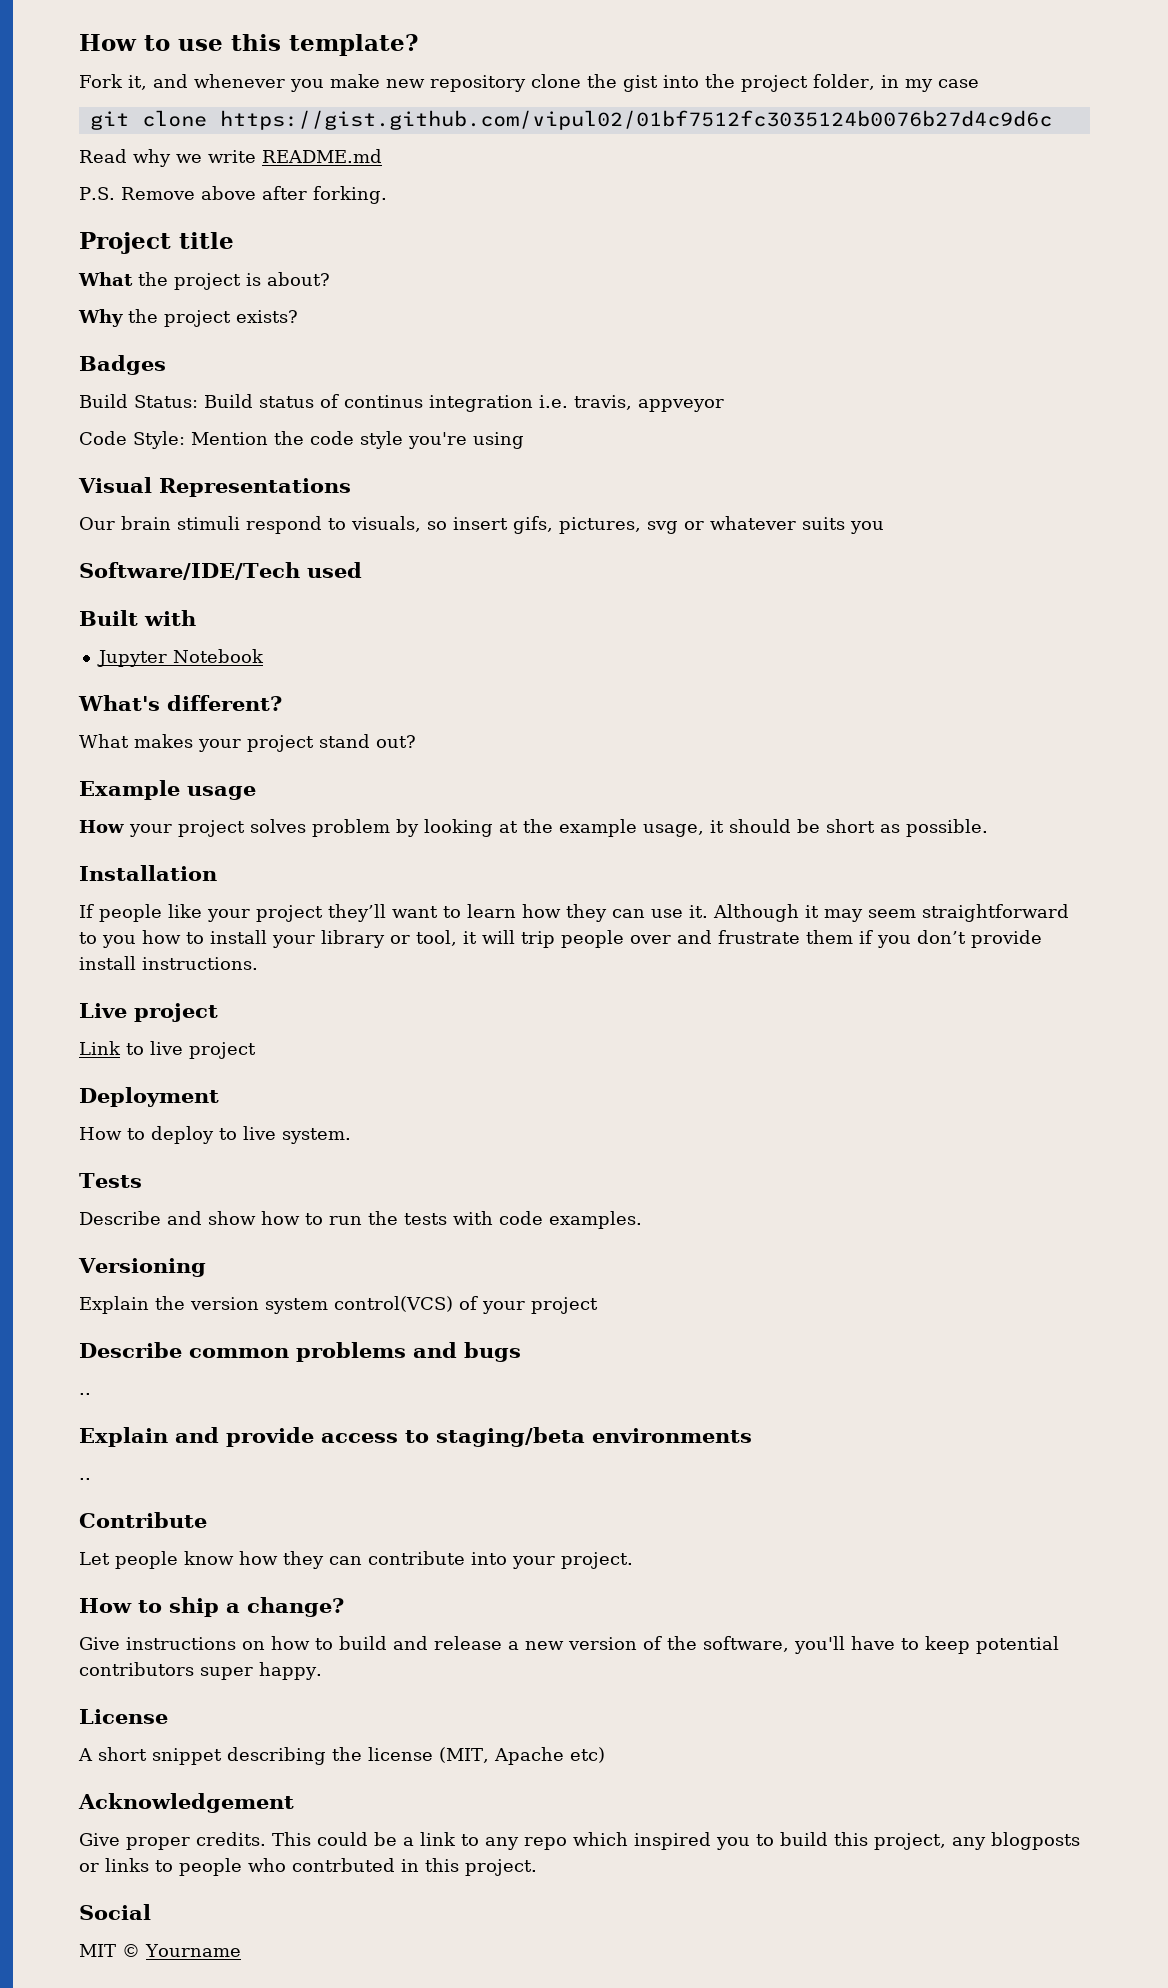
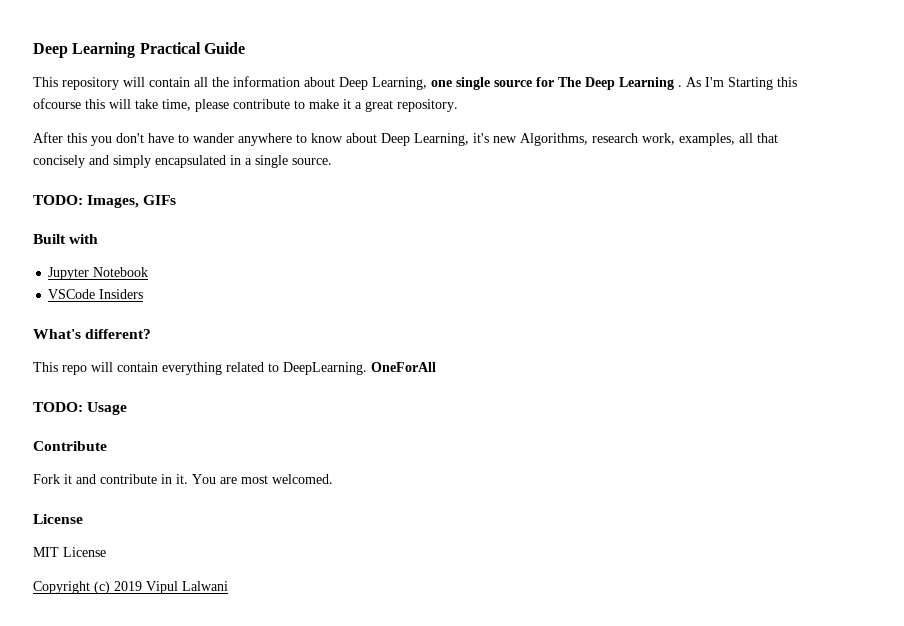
[79,34,418,56] [79,74,979,92] [89,110,1052,130] [79,149,382,167] [79,186,387,204] [79,232,234,254] [78,272,330,290] [78,309,298,327] [79,355,166,375] [79,394,724,412] [79,431,524,449] [78,477,351,497] [79,516,884,534] [79,562,362,580] How to use this template? // Fork it, and whenever you make new repository clone the gist into the project folder, in my case // git clone https://gist.github.com/vipul02/01bf7512fc3035124b0076b27d4c9d6c // Read why we write README.md // P.S. Remove above after forking. // Project title // What the project is about? // Why the project exists? // Badges // Build Status: Build status of continus integration i.e. travis, appveyor // Code Style: Mention the code style you're using // Visual Representations // Our brain stimuli respond to visuals, so insert gifs, pictures, svg or whatever suits you // Software/IDE/Tech used -> [33,42,245,58] [33,76,797,90] [33,98,458,112] [33,132,778,146] [33,155,332,168] [33,195,177,208] Deep Learning Practical Guide // This repository will contain all the information about Deep Learning, one single source for The Deep Learning . As I'm Starting this ofcourse this will take time, please contribute to make it a great repository. // After this you don't have to wander anywhere to know about Deep Learning, it's new Algorithms, research work, examples, all that concisely and simply encapsulated in a single source. // TODO: Images, GIFs
(264, 656) none -> [48,289,144,299] // VSCode Insiders
[79,734,416,752] [79,780,256,800] [79,819,988,837] [79,865,217,881] [79,904,1069,922] [79,930,1042,948] [79,956,258,970] [79,1003,218,1022] [79,1041,256,1059] [79,1087,219,1107] [79,1126,351,1144] [79,1173,142,1188] [79,1211,642,1229] [78,1258,206,1277] [79,1296,598,1314] [79,1342,521,1362] [79,1393,91,1395] [79,1427,752,1447] [79,1478,91,1480] [79,1512,207,1528] [79,1551,633,1569] [79,1597,344,1617] [79,1636,1059,1654] [79,1662,322,1680] [79,1709,168,1724] [78,1747,605,1765] [78,1793,294,1813] [79,1832,1080,1850] [79,1858,537,1876] [79,1904,151,1920] [79,1944,241,1957] What makes your project stand out? // Example usage // How your project solves problem by looking at the example usage, it should be short as possible. // Installation // If people like your project they’ll want to learn how they can use it. Although it may seem straightforward to you how to install your library or tool, it will trip people over and frustrate them if you don’t provide install instructions. // Live project // Link to live project // Deployment // How to deploy to live system. // Tests // Describe and show how to run the tests with code examples. // Versioning // Explain the version system control(VCS) of your project // Describe common problems and bugs // .. // Explain and provide access to staging/beta environments // .. // Contribute // Let people know how they can contribute into your project. // How to ship a change? // Give instructions on how to build and release a new version of the software, you'll have to keep potential contributors super happy. // License // A short snippet describing the license (MIT, Apache etc) // Acknowledgement // Give proper credits. This could be a link to any repo which inspired you to build this project, any blogposts or links to people who contrbuted in this project. // Social // MIT © Yourname -> [33,362,436,375] [33,402,128,415] [33,441,107,451] [33,474,333,484] [33,514,83,524] [33,547,106,557] [33,581,228,594] This repo will contain everything related to DeepLearning. OneForAll // TODO: Usage // Contribute // Fork it and contribute in it. You are most welcomed. // License // MIT License // Copyright (c) 2019 Vipul Lalwani

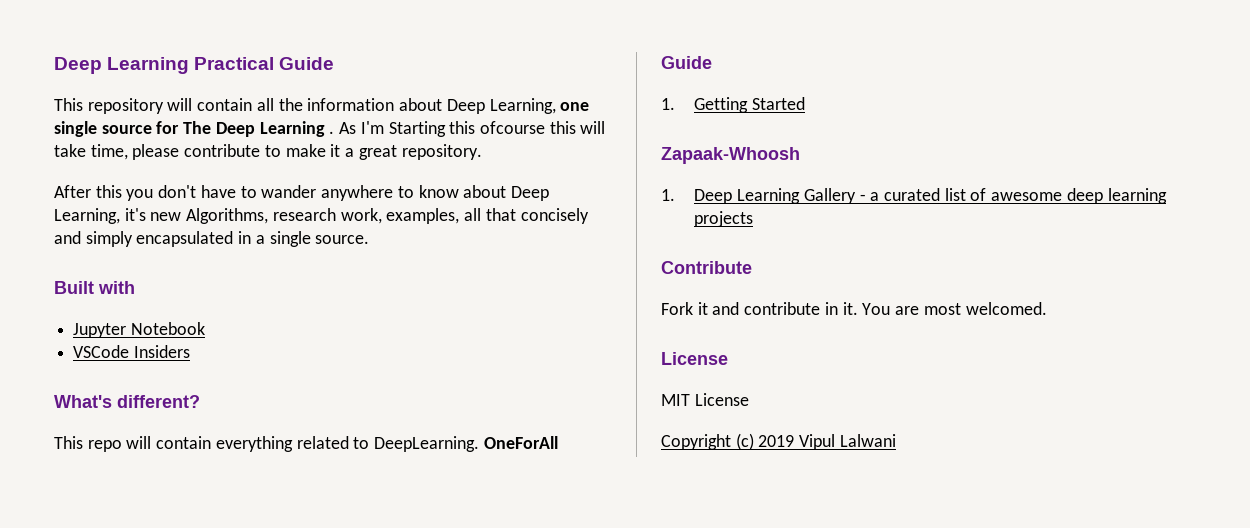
[33,195,177,208] // TODO: Images, GIFs -> (370, 239) none
[33,402,128,415] TODO: Usage -> [661,56,712,69] [661,97,806,113] [661,147,800,164] [661,188,1167,204] [694,211,754,227] Guide // 1. Getting Started // Zapaak-Whoosh // 1. Deep Learning Gallery - a curated list of awesome deep learning projects

